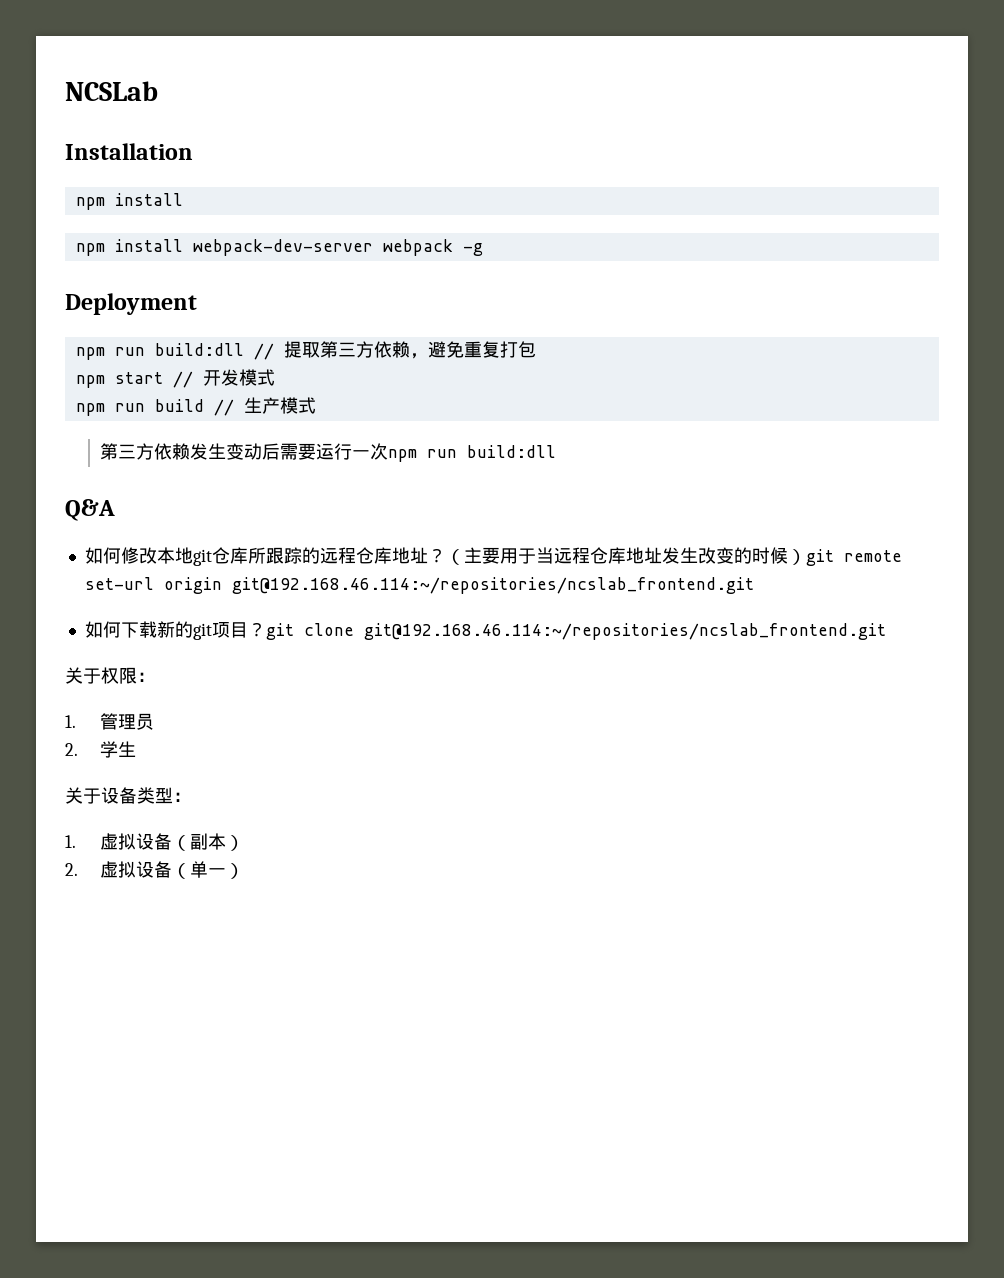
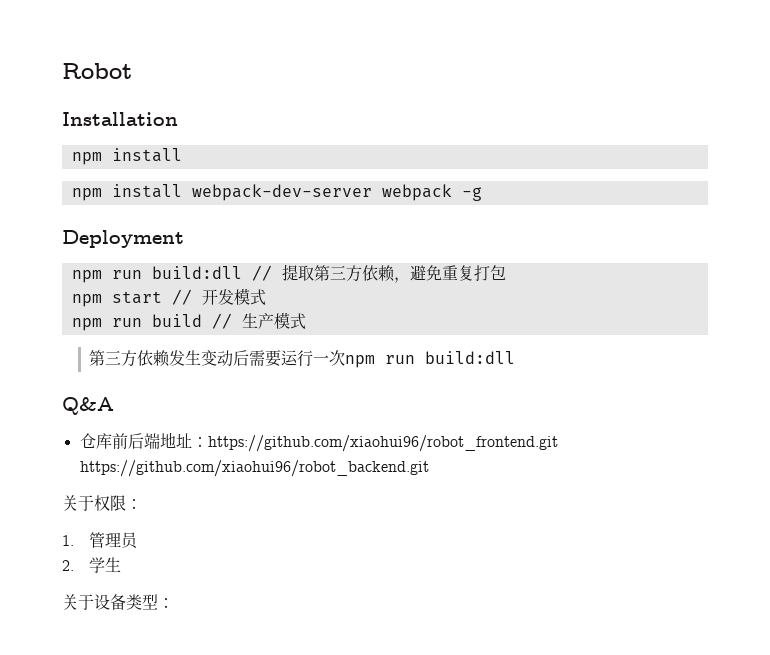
[65,81,158,101] NCSLab -> [62,63,132,79] Robot
[84,547,902,566] [84,577,754,594] [84,621,886,640] 如何修改本地git仓库所跟踪的远程仓库地址？（主要用于当远程仓库地址发生改变的时候）git remote set-url origin git@192.168.46.114:~/repositories/ncslab_frontend.git // 如何下载新的git项目？git clone git@192.168.46.114:~/repositories/ncslab_frontend.git -> [79,432,558,452] [79,460,429,477] 仓库前后端地址：https://github.com/xiaohui96/robot_frontend.git https://github.com/xiaohui96/robot_backend.git
[65,833,245,851] [65,861,245,879] // 1.虚拟设备（副本） // 2.虚拟设备（单一） -> (174, 603) none

